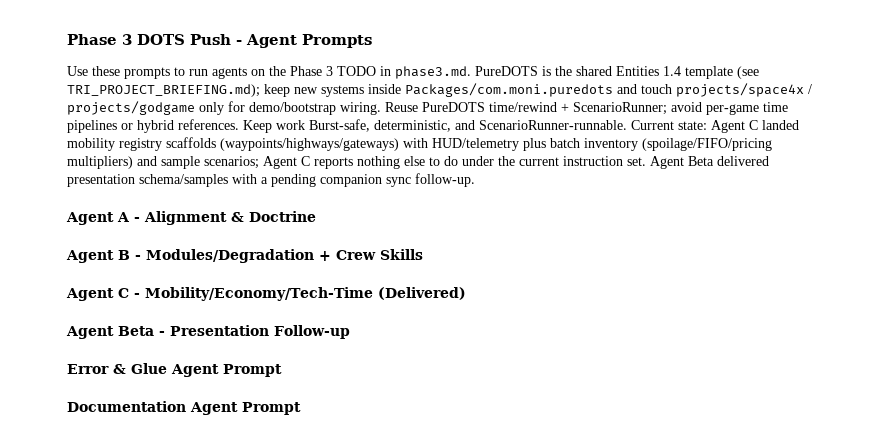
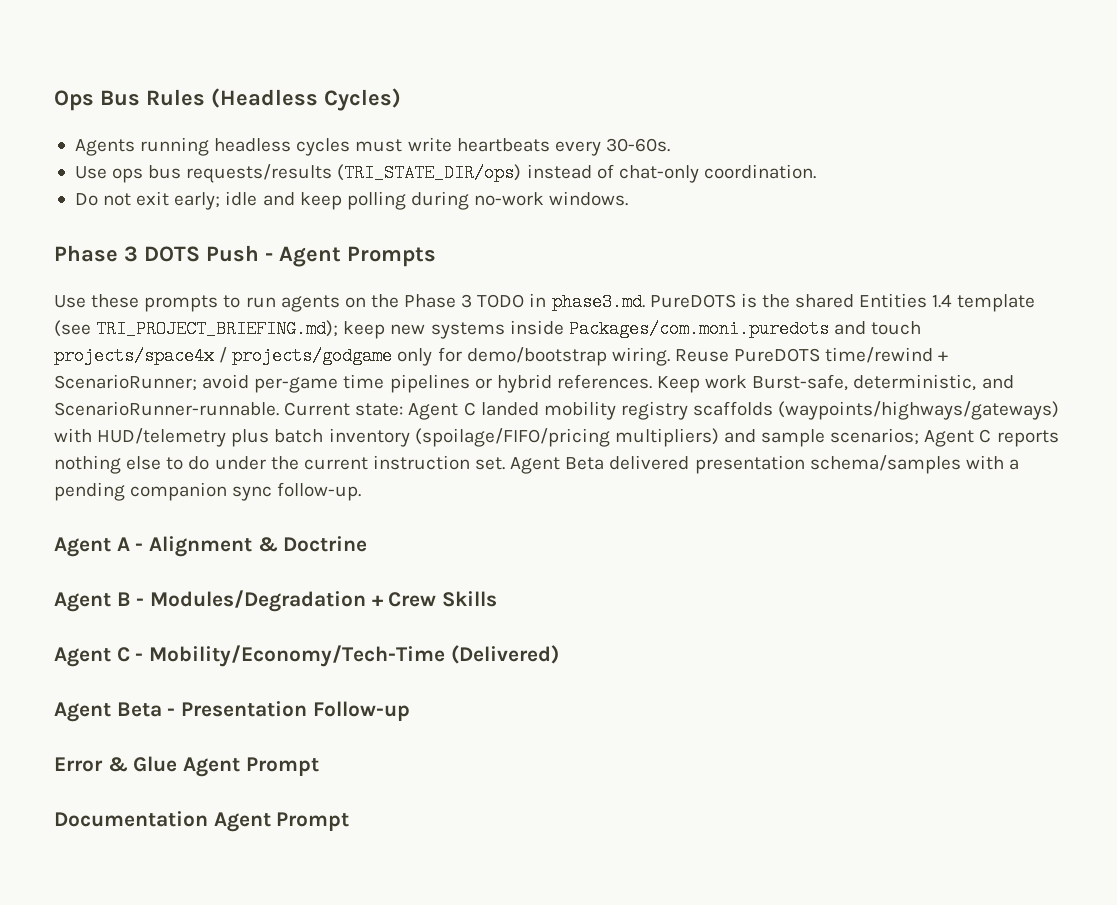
(67, 39) none -> [54,88,401,111] [74,137,670,156] [74,164,816,183] [74,191,629,210] Ops Bus Rules (Headless Cycles) // Agents running headless cycles must write heartbeats every 30-60s. // Use ops bus requests/results (TRI_STATE_DIR/ops) instead of chat-only coordination. // Do not exit early; idle and keep polling during no-work windows. //

